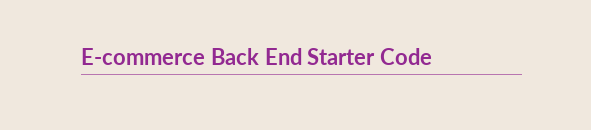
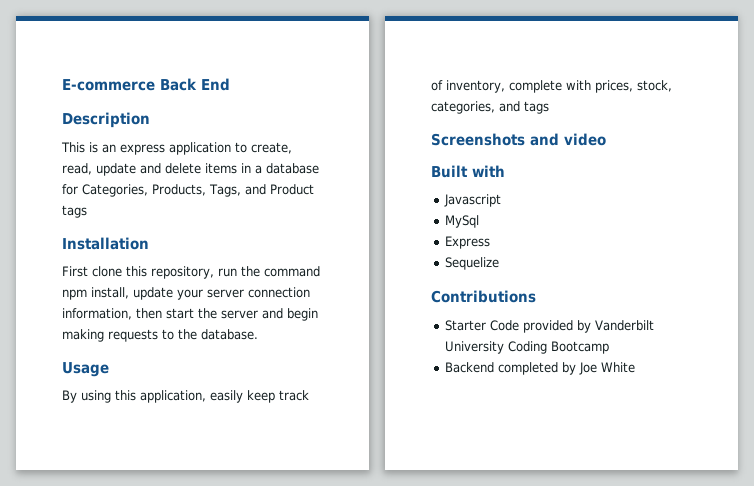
[307,48,433,65] Starter Code -> [62,112,150,128] [61,142,292,155] [62,163,319,176] [62,184,314,197] [62,205,87,218] [62,237,149,250] [62,266,320,279] [62,287,310,300] [62,308,318,321] [62,329,258,342] [62,362,109,377] [62,390,309,403] [431,80,672,93] [431,101,549,114] [431,133,606,146] [431,165,505,178] [444,194,502,207] [445,215,480,228] [445,236,491,249] [445,257,500,270] [431,290,536,303] [445,320,655,333] [445,341,610,354] [445,362,636,375] // Description // This is an express application to create, read, update and delete items in a database for Categories, Products, Tags, and Product tags // Installation // First clone this repository, run the command npm install, update your server connection information, then start the server and begin making requests to the database. // Usage // By using this application, easily keep track of inventory, complete with prices, stock, categories, and tags // Screenshots and video // Built with // Javascript // MySql // Express // Sequelize // Contributions // Starter Code provided by Vanderbilt University Coding Bootcamp // Backend completed by Joe White

